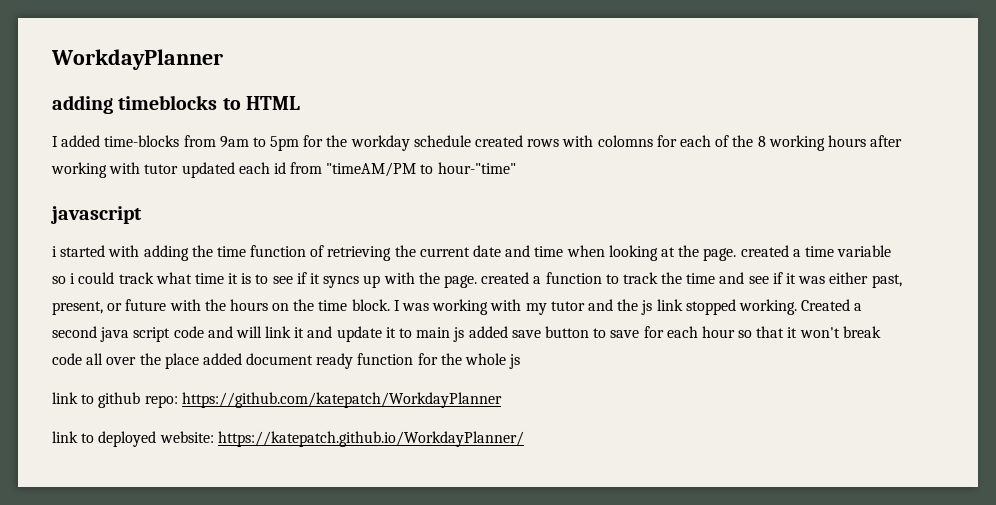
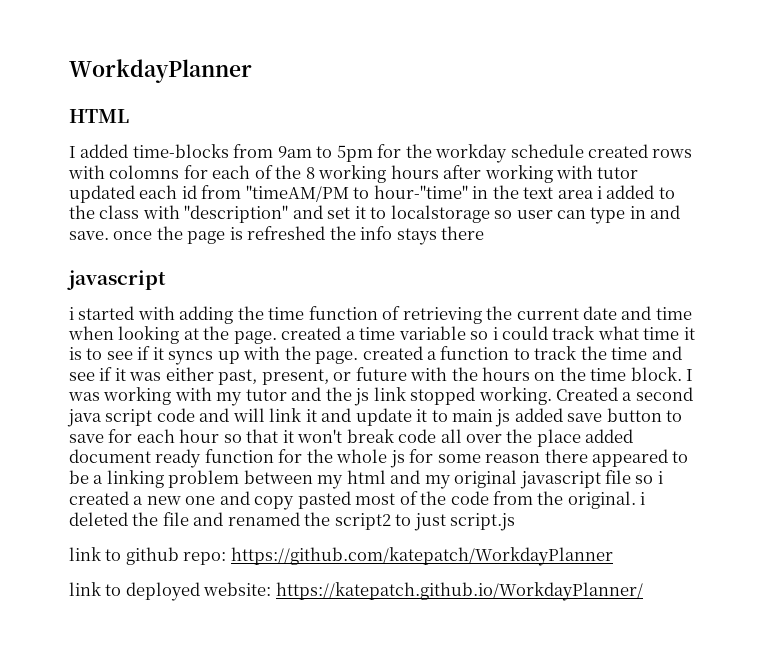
[52,95,241,114] adding timeblocks to -> (252, 71) none
(516, 168) none -> [472,185,675,199] [69,205,681,224] [69,226,485,245] in the text area i added to the class with "description" and set it to localstorage so user can type in and save. once the page is refreshed the info stays there
(521, 361) none -> [409,449,689,467] [69,470,663,489] [69,491,646,510] [69,512,516,531] for some reason there appeared to be a linking problem between my html and my original javascript file so i created a new one and copy pasted most of the code from the original. i deleted the file and renamed the script2 to just script.js

